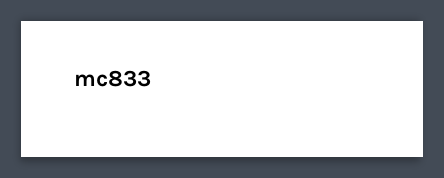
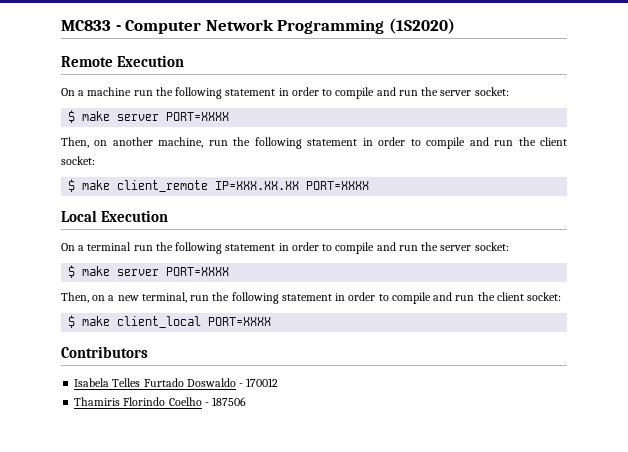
[74,70,151,87] mc833 -> [61,18,455,34] [61,55,185,67] [61,87,509,99] [68,110,230,123] [61,137,567,149] [61,156,95,165] [68,179,370,192] [61,210,169,222] [61,242,509,254] [68,265,230,278] [61,292,562,304] [68,315,272,328] [61,346,148,358] [74,378,279,387] [74,397,247,406] MC833 - Computer Network Programming (1S2020) // Remote Execution // On a machine run the following statement in order to compile and run the server socket: // $ make server PORT=XXXX // Then, on another machine, run the following statement in order to compile and run the client socket: // $ make client_remote IP=XXX.XX.XX PORT=XXXX // Local Execution // On a terminal run the following statement in order to compile and run the server socket: // $ make server PORT=XXXX // Then, on a new terminal, run the following statement in order to compile and run the client socket: // $ make client_local PORT=XXXX // Contributors // Isabela Telles Furtado Doswaldo - 170012 // Thamiris Florindo Coelho - 187506

